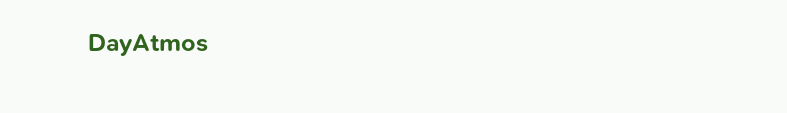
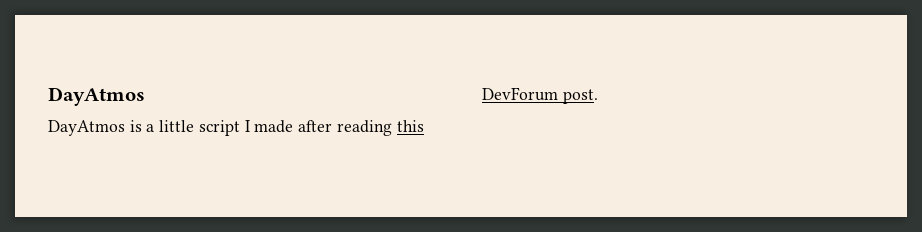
[88,34,208,56] DayAtmos -> [48,87,145,106] [48,120,424,136] [482,87,598,104] DayAtmos // DayAtmos is a little script I made after reading this DevForum post.

